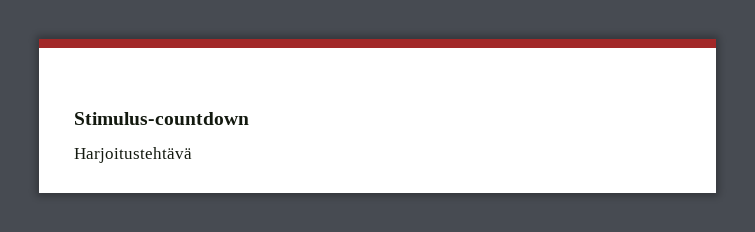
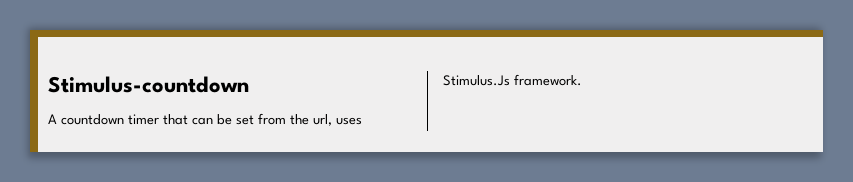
[74,147,192,163] Harjoitustehtävä -> [48,113,362,126] [443,74,582,86] A countdown timer that can be set from the url, uses Stimulus.Js framework.

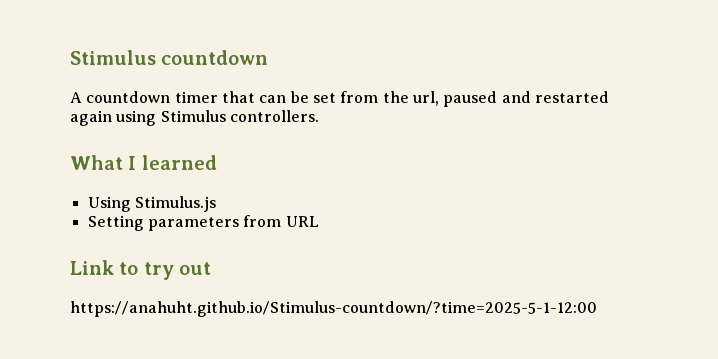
[48,76,249,93] Stimulus-countdown -> [70,50,269,65] Stimulus countdown
[336,117,362,125] [443,74,582,86] uses Stimulus.Js framework. -> [443,91,609,107] [70,110,319,126] [70,155,217,170] [87,196,216,212] [87,215,319,231] [70,260,212,280] [70,301,597,317] paused and restarted again using Stimulus controllers. // What I learned // Using Stimulus.js // Setting parameters from URL // Link to try out // https://anahuht.github.io/Stimulus-countdown/?time=2025-5-1-12:00

